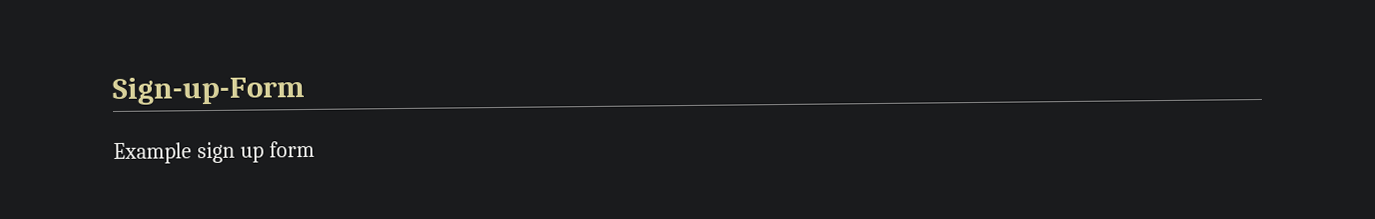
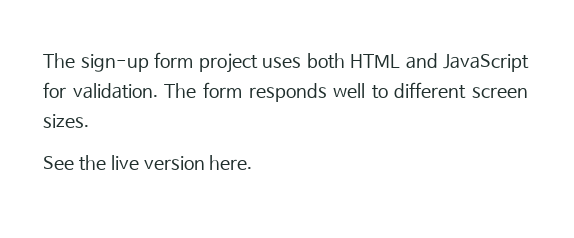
[112,76,305,106] [113,140,315,165] Sign-up-Form // Example sign up form -> [43,52,529,73] [43,82,528,102] [43,114,89,128] [43,155,253,171] The sign-up form project uses both HTML and JavaScript for validation. The form responds well to different screen sizes. // See the live version here.

